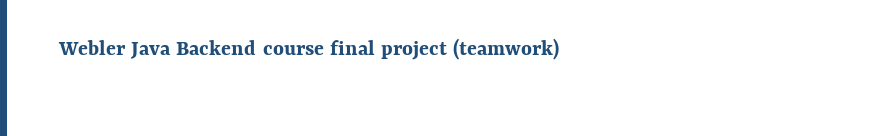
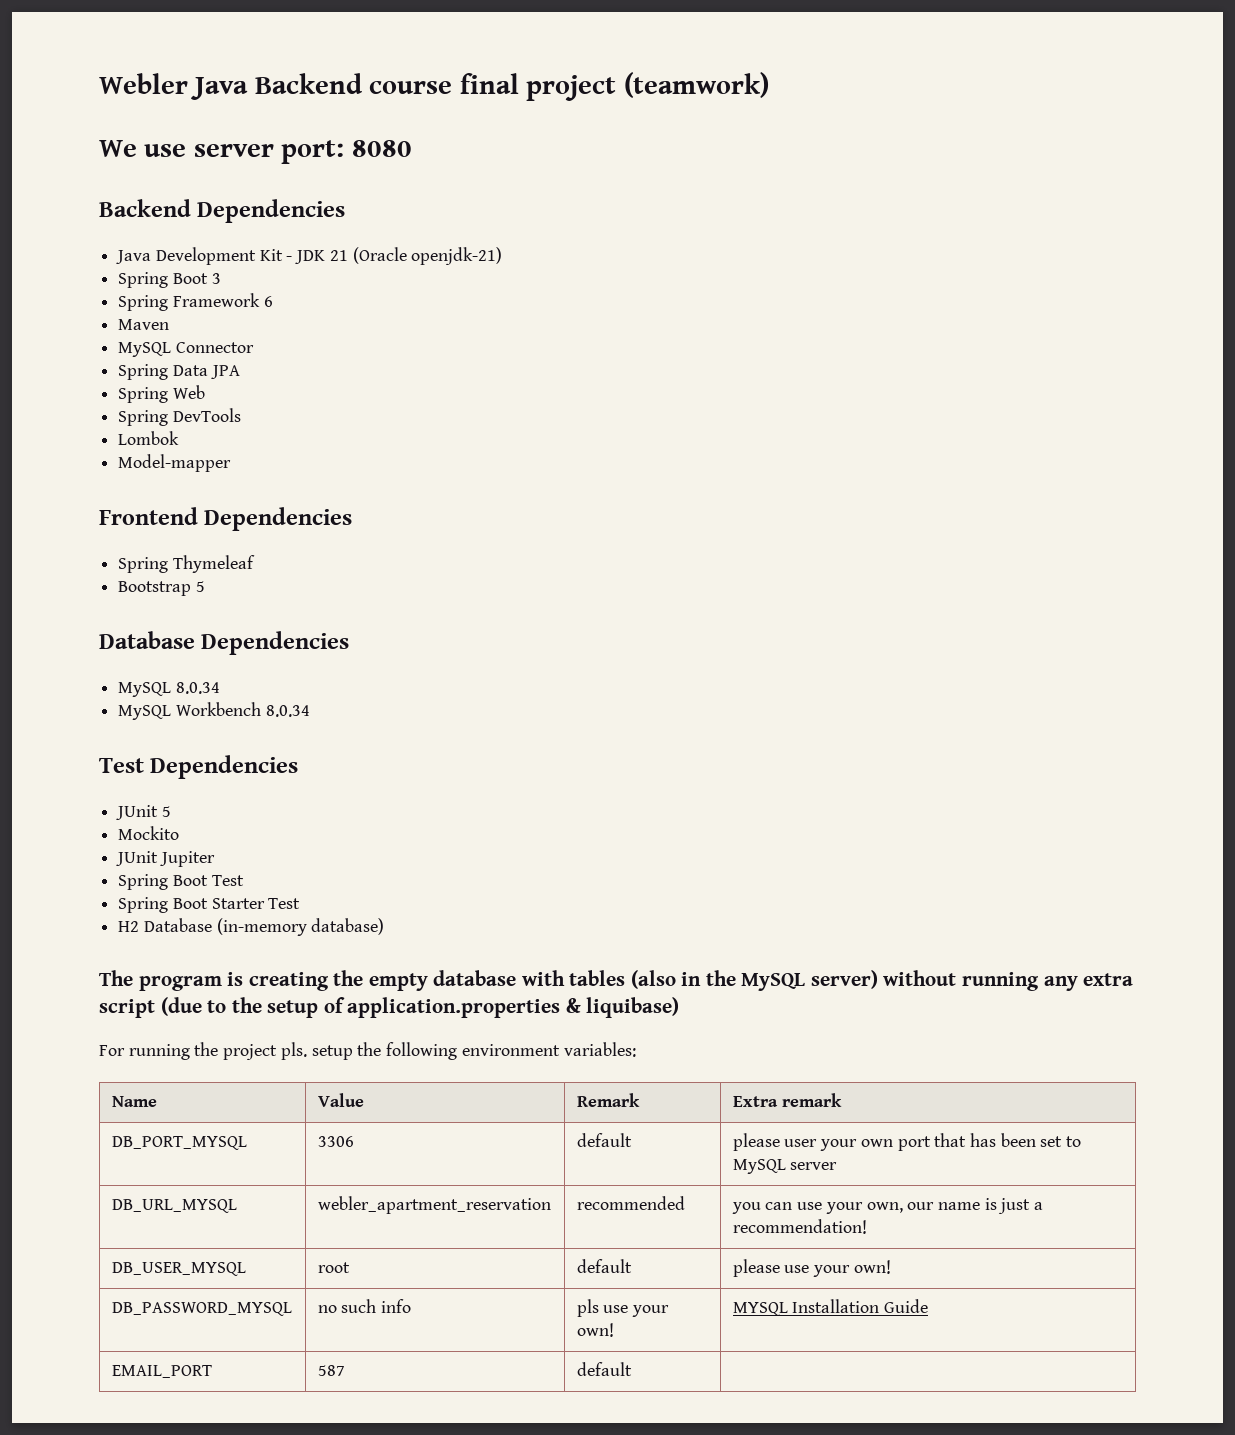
(560, 49) none -> [99,140,412,164] [99,199,346,223] [116,247,503,265] [118,272,221,288] [118,293,273,311] [118,319,170,330] [118,342,254,357] [118,364,240,380] [118,385,205,403] [118,408,241,426] [118,431,180,445] [118,454,232,472] [99,507,353,531] [118,555,255,573] [118,581,205,596] [99,631,350,655] [118,682,220,697] [118,702,310,720] [99,755,299,779] [116,805,171,820] [118,826,180,840] [116,851,215,867] [118,874,244,890] [118,897,301,913] [118,918,385,936] [99,970,1134,991] [99,997,680,1018] [99,1042,636,1060] [111,1096,157,1107] [317,1093,364,1107] [576,1093,640,1107] [732,1093,842,1107] [111,1136,247,1150] [317,1136,354,1147] [576,1133,632,1147] [732,1133,1082,1151] [732,1159,838,1174] [111,1199,237,1213] [317,1196,551,1214] [576,1196,685,1210] [731,1198,1044,1214] [732,1219,867,1234] [111,1262,246,1276] [317,1262,350,1273] [576,1259,632,1273] [732,1259,891,1277] [111,1302,292,1316] [317,1299,412,1313] [576,1299,670,1317] [576,1323,614,1337] [732,1299,929,1316] [111,1365,212,1378] [317,1365,345,1376] [576,1362,632,1376] // We use server port: 8080 // Backend Dependencies // Java Development Kit - JDK 21 (Oracle openjdk-21) // Spring Boot 3 // Spring Framework 6 // Maven // MySQL Connector // Spring Data JPA // Spring Web // Spring DevTools // Lombok // Model-mapper // Frontend Dependencies // Spring Thymeleaf // Bootstrap 5 // Database Dependencies // MySQL 8.0.34 // MySQL Workbench 8.0.34 // Test Dependencies // JUnit 5 // Mockito // JUnit Jupiter // Spring Boot Test // Spring Boot Starter Test // H2 Database (in-memory database) // The program is creating the empty database with tables (also in the MySQL server) without running any extra script (due to the setup of application.properties & liquibase) // For running the project pls. setup the following environment variables: // Name | Value | Remark | Extra remark // DB_PORT_MYSQL | 3306 | default | please user your own port that has been set to MySQL server // DB_URL_MYSQL | webler_apartment_reservation | recommended | you can use your own, our name is just a recommendation! // DB_USER_MYSQL | root | default | please use your own! // DB_PASSWORD_MYSQL | no such info | pls use your own! | MYSQL Installation Guide // EMAIL_PORT | 587 | default |

